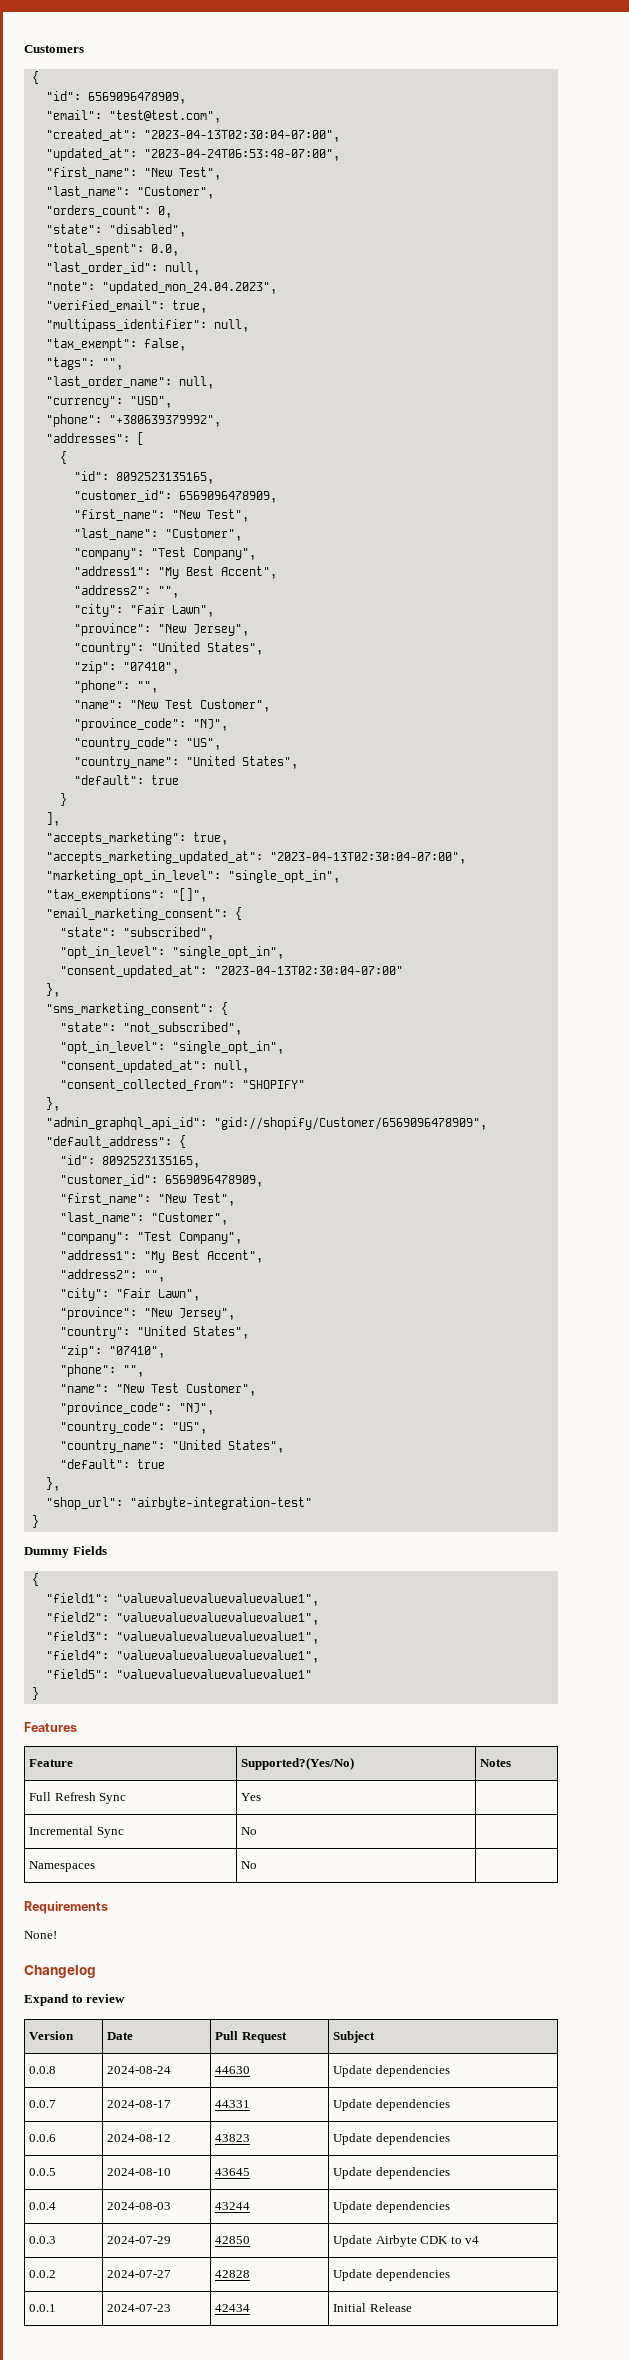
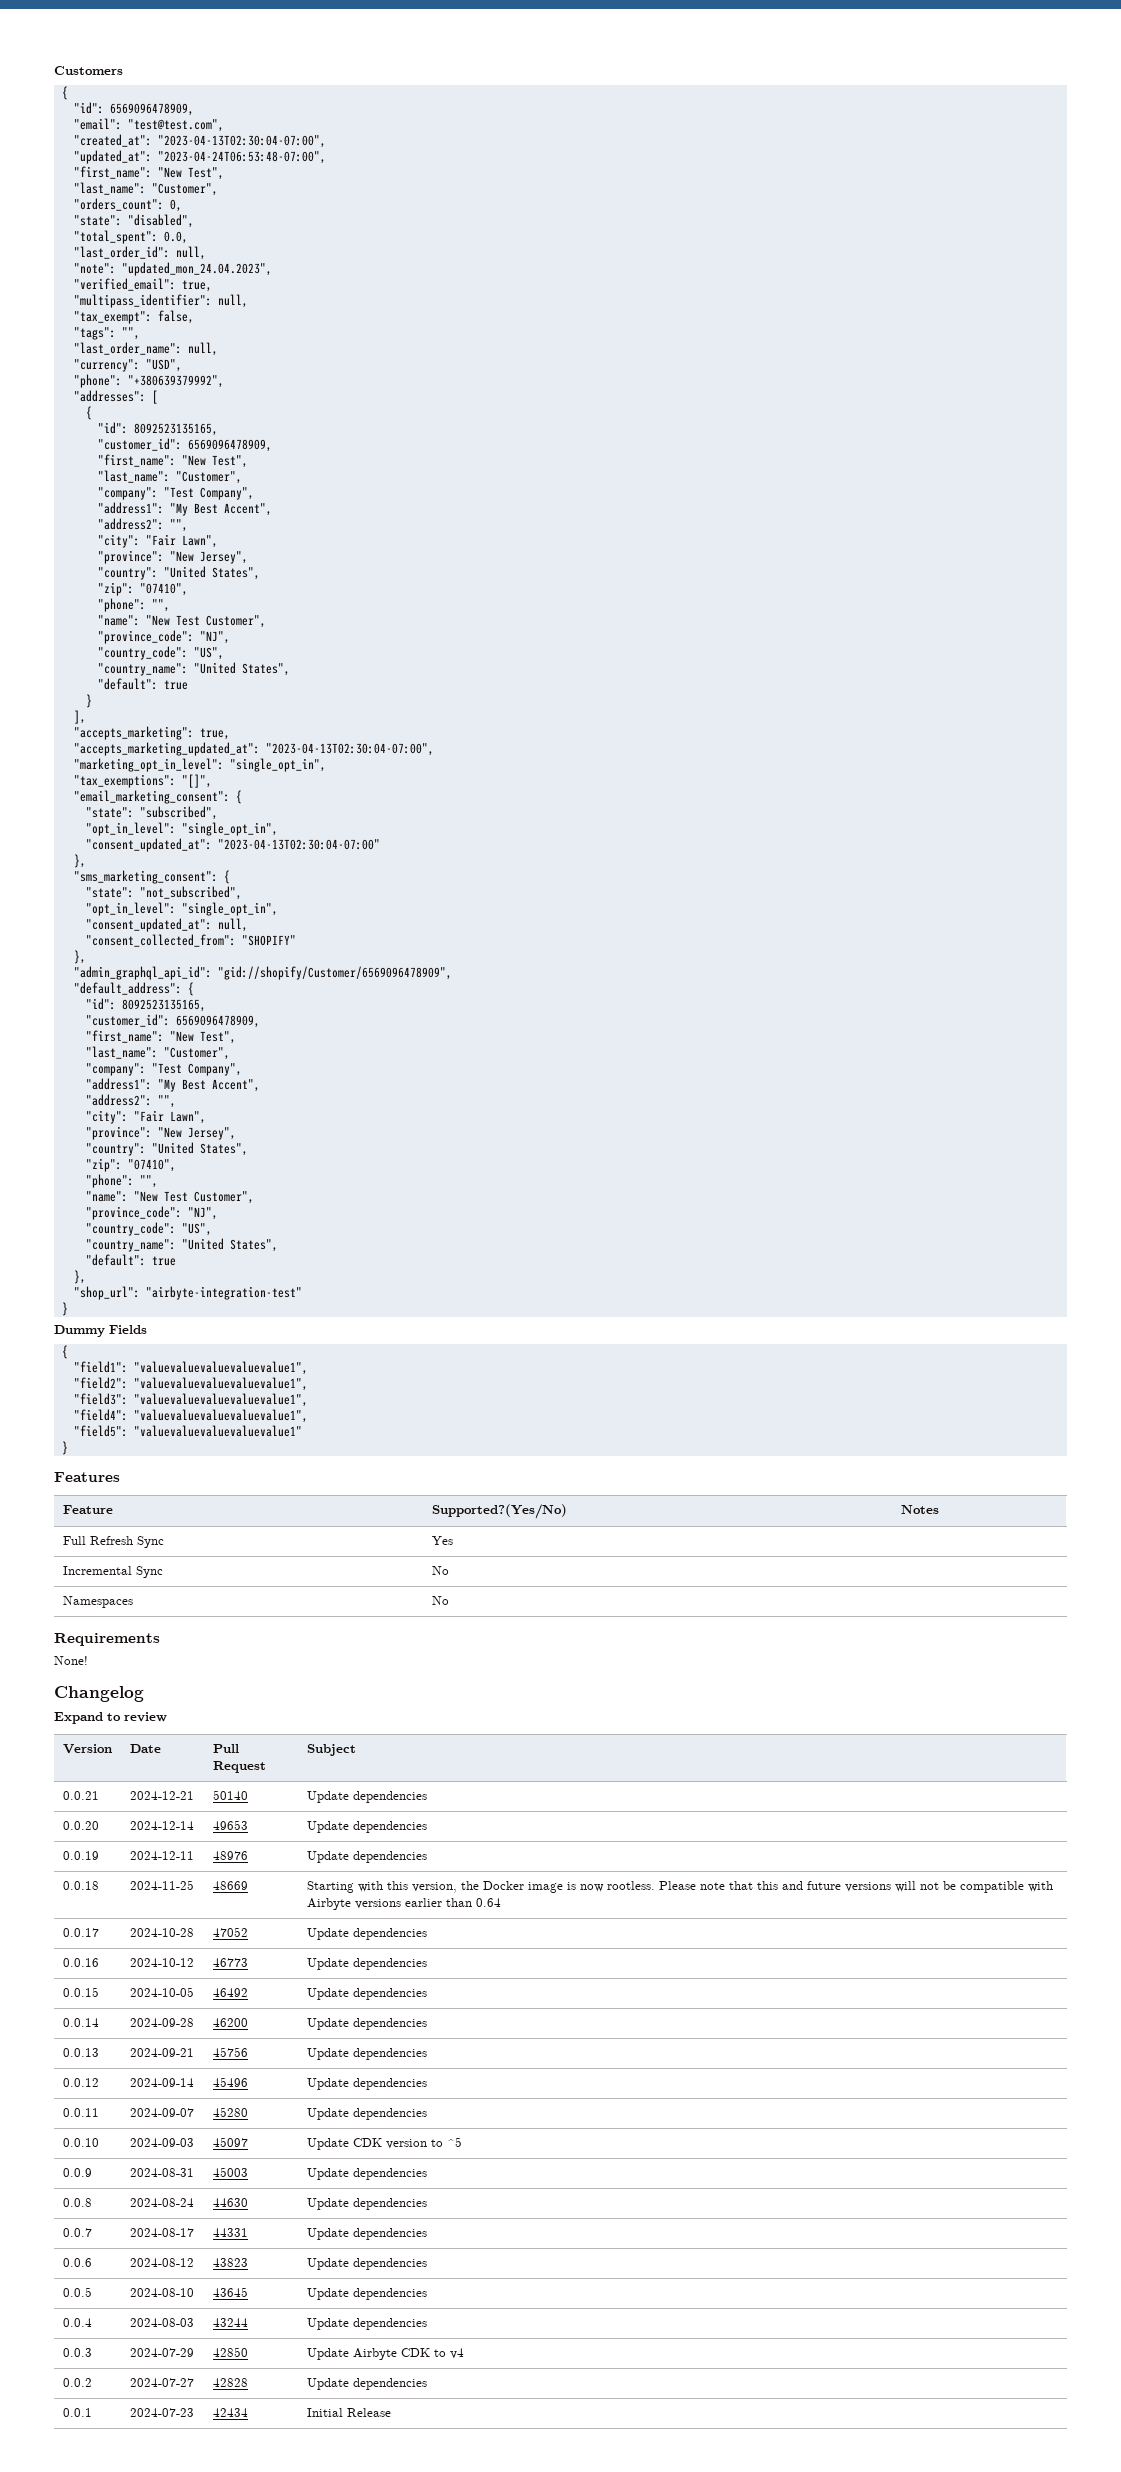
(376, 2037) none -> [62,1791,99,1800] [129,1791,194,1800] [212,1790,248,1800] [306,1791,427,1803] [62,1821,99,1830] [129,1821,194,1830] [212,1820,248,1830] [306,1821,427,1833] [62,1851,99,1860] [129,1851,194,1860] [212,1851,248,1860] [306,1851,427,1863] [62,1881,99,1890] [129,1880,194,1890] [212,1881,248,1890] [306,1881,1053,1893] [306,1898,501,1910] [62,1928,99,1937] [129,1928,194,1937] [212,1927,248,1937] [306,1928,427,1940] [62,1958,99,1967] [129,1958,194,1967] [212,1958,248,1967] [306,1958,427,1970] [62,1987,99,1997] [129,1987,194,1997] [212,1988,248,1997] [306,1988,427,2000] [62,2018,99,2027] [129,2018,194,2027] [212,2018,248,2027] [306,2018,427,2030] [62,2048,99,2057] [129,2048,194,2057] [212,2047,248,2057] [306,2048,427,2060] [62,2078,99,2087] [129,2078,194,2087] [212,2077,248,2087] [306,2078,427,2090] [62,2108,99,2117] [129,2108,194,2117] [212,2107,248,2117] [306,2108,427,2120] [62,2138,99,2147] [129,2138,194,2147] [212,2137,248,2147] [306,2137,462,2150] [62,2168,92,2177] [129,2168,194,2177] [212,2167,248,2177] [306,2168,427,2180] // 0.0.21 | 2024-12-21 | 50140 | Update dependencies // 0.0.20 | 2024-12-14 | 49653 | Update dependencies // 0.0.19 | 2024-12-11 | 48976 | Update dependencies // 0.0.18 | 2024-11-25 | 48669 | Starting with this version, the Docker image is now rootless. Please note that this and future versions will not be compatible with Airbyte versions earlier than 0.64 // 0.0.17 | 2024-10-28 | 47052 | Update dependencies // 0.0.16 | 2024-10-12 | 46773 | Update dependencies // 0.0.15 | 2024-10-05 | 46492 | Update dependencies // 0.0.14 | 2024-09-28 | 46200 | Update dependencies // 0.0.13 | 2024-09-21 | 45756 | Update dependencies // 0.0.12 | 2024-09-14 | 45496 | Update dependencies // 0.0.11 | 2024-09-07 | 45280 | Update dependencies // 0.0.10 | 2024-09-03 | 45097 | Update CDK version to ^5 // 0.0.9 | 2024-08-31 | 45003 | Update dependencies

